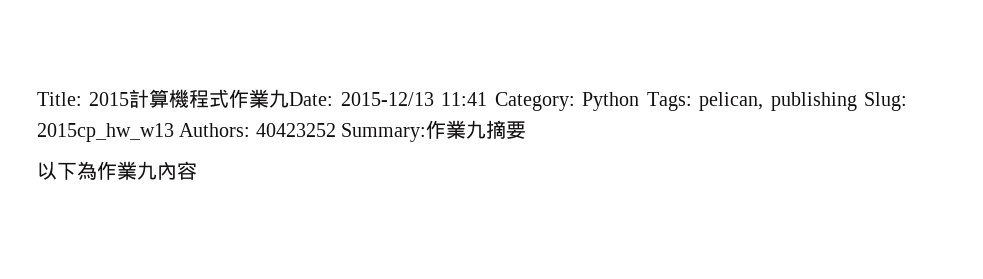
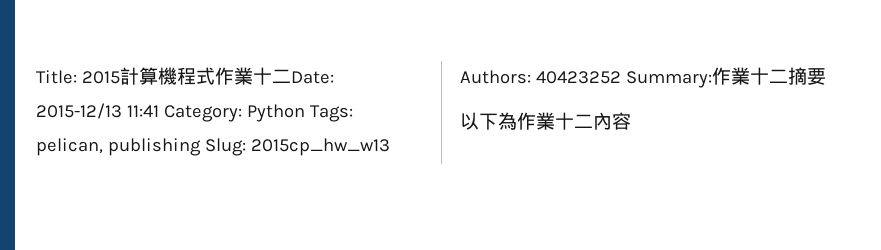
[269,89,290,108] 九 -> [252,67,291,85] 十二
[466,120,487,139] 九 -> [749,67,788,85] 十二
[137,161,157,180] 九 -> [555,112,593,130] 十二

